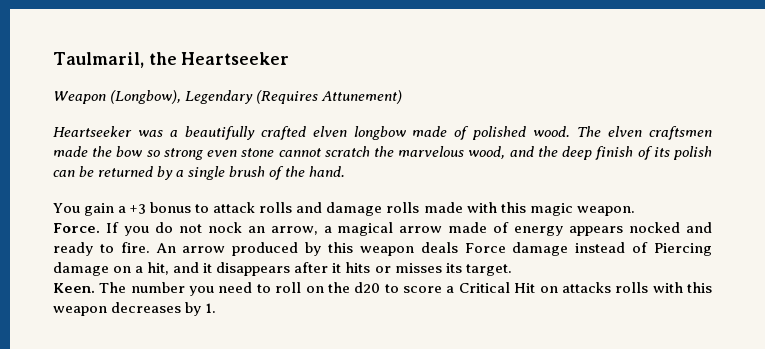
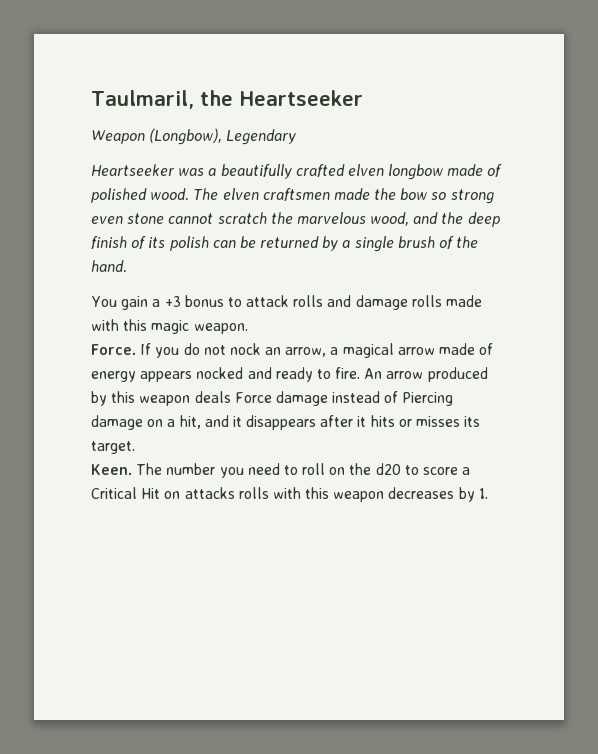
[256,90,403,104] (Requires Attunement) -> (297, 137) none

